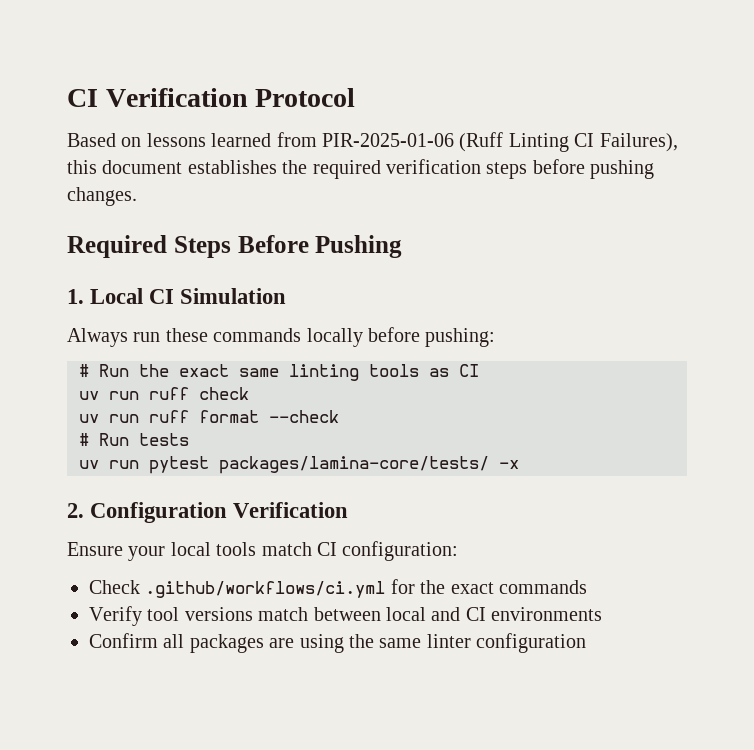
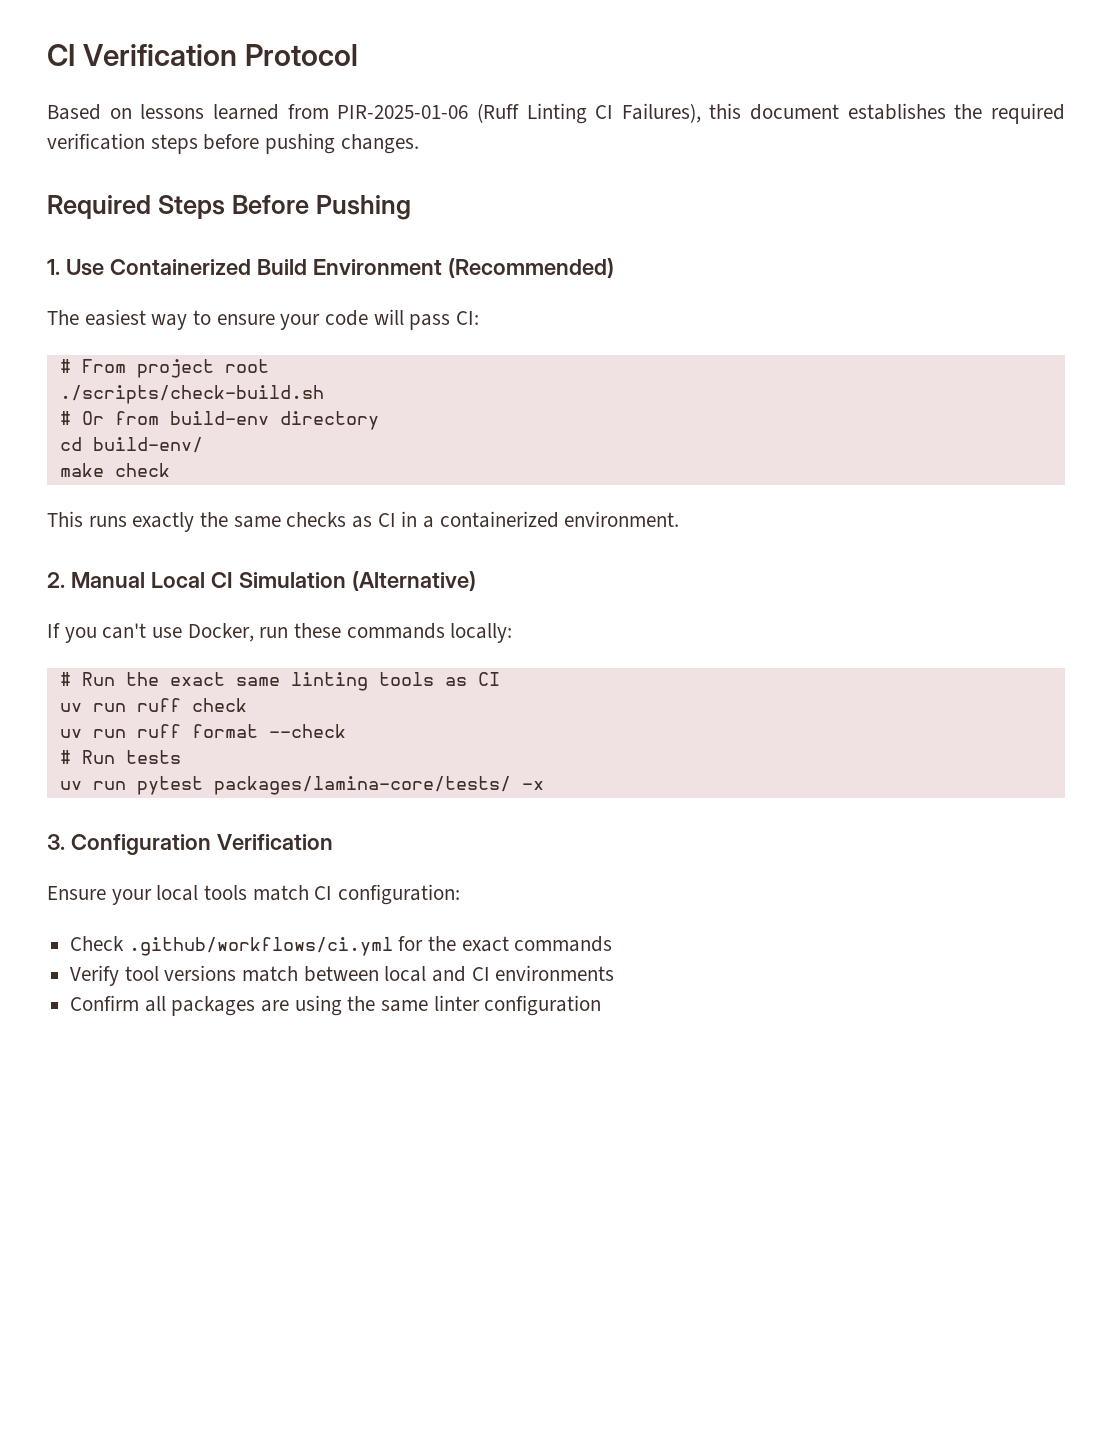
[90,288,287,304] [67,327,496,347] Local CI Simulation // Always run these commands locally before pushing: -> [65,258,614,278] [47,309,480,330] [59,359,269,378] [59,385,324,404] [59,411,379,430] [59,437,203,453] [59,463,170,477] [47,511,680,532] [47,571,476,591] [47,623,513,643] Use Containerized Build Environment (Recommended) // The easiest way to ensure your code will pass CI: // # From project root // ./scripts/check-build.sh // # Or from build-env directory // cd build-env/ // make check // This runs exactly the same checks as CI in a containerized environment. // 2. Manual Local CI Simulation (Alternative) // If you can't use Docker, run these commands locally:
[67,503,84,518] 2. -> [47,834,65,850] 3.

